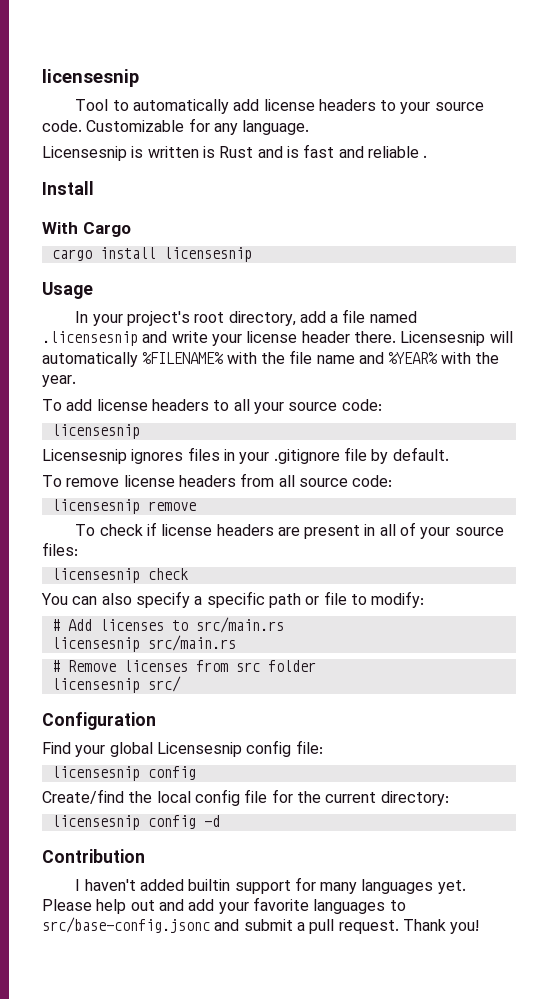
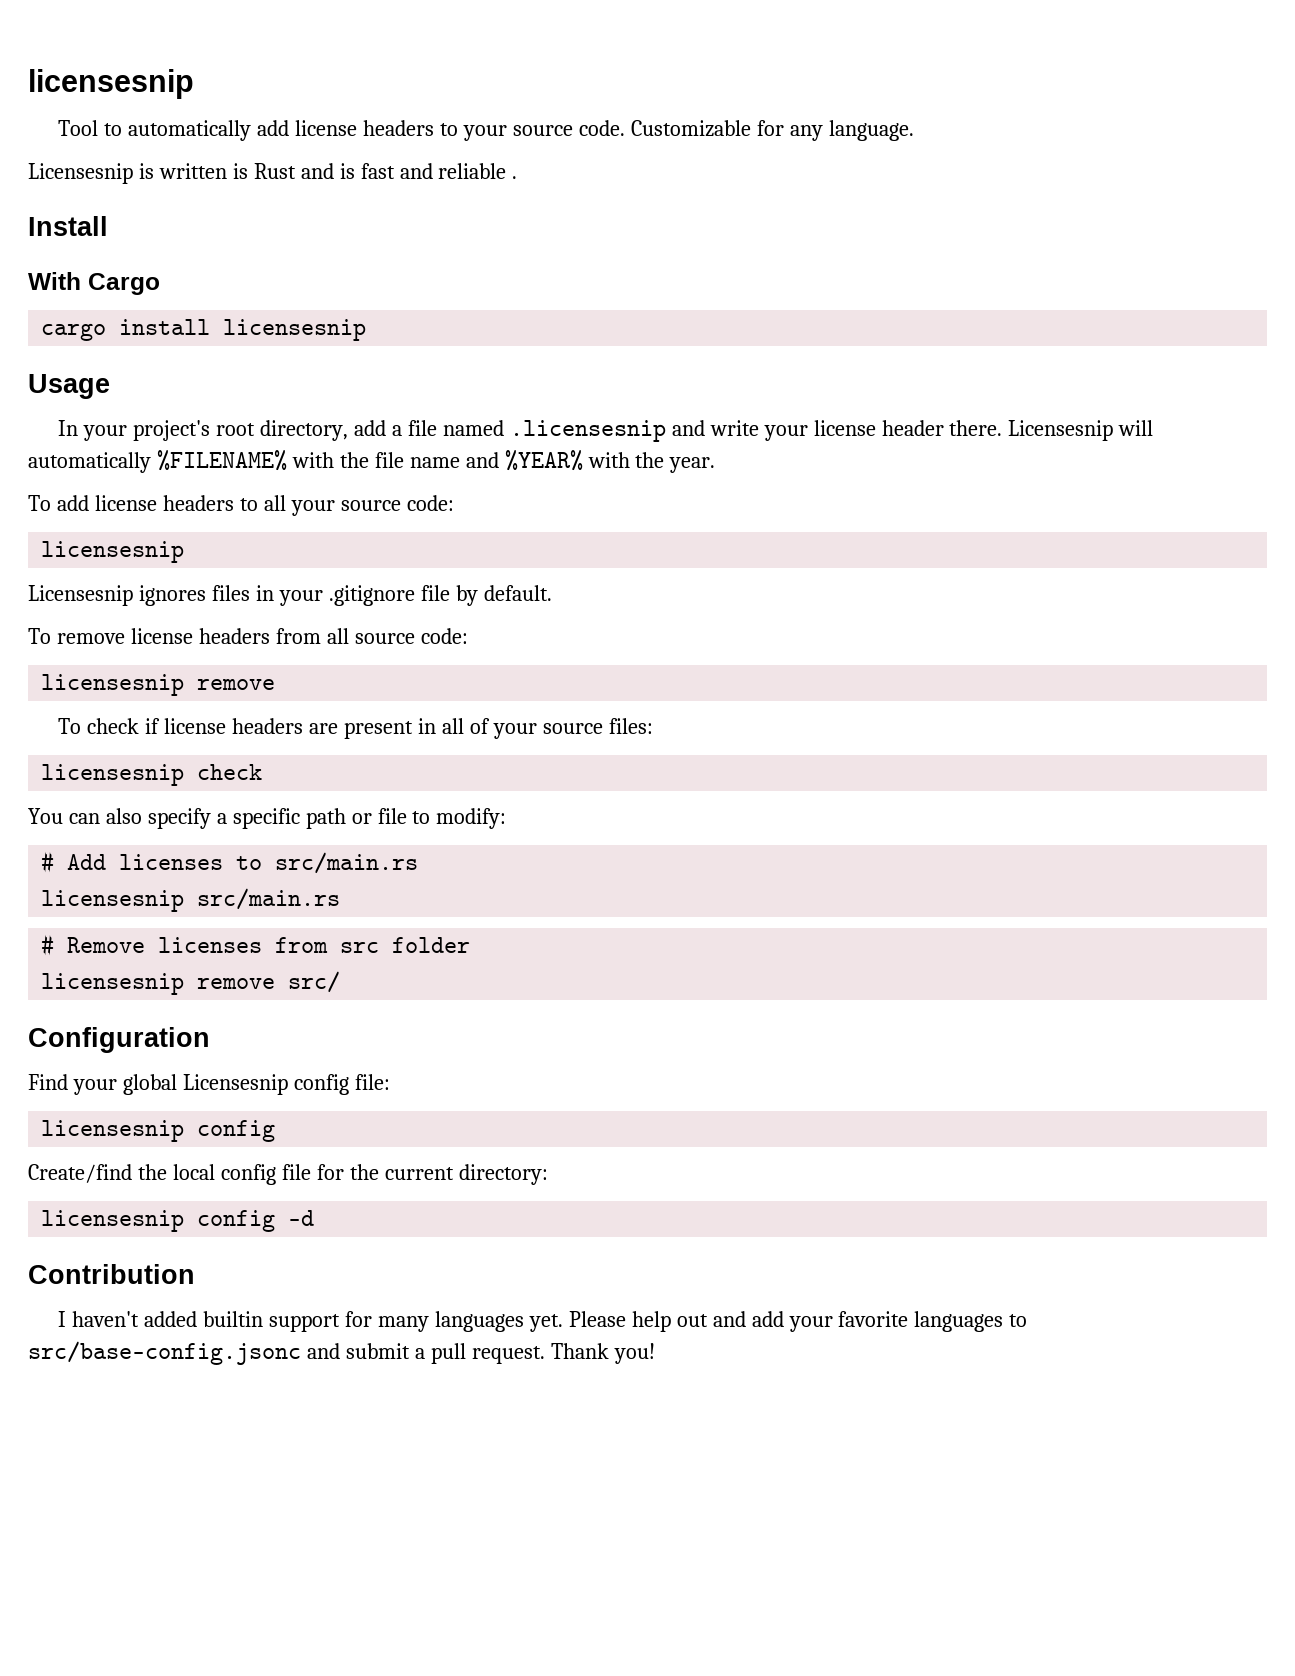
(140, 685) none -> [197,978,276,989] remove

